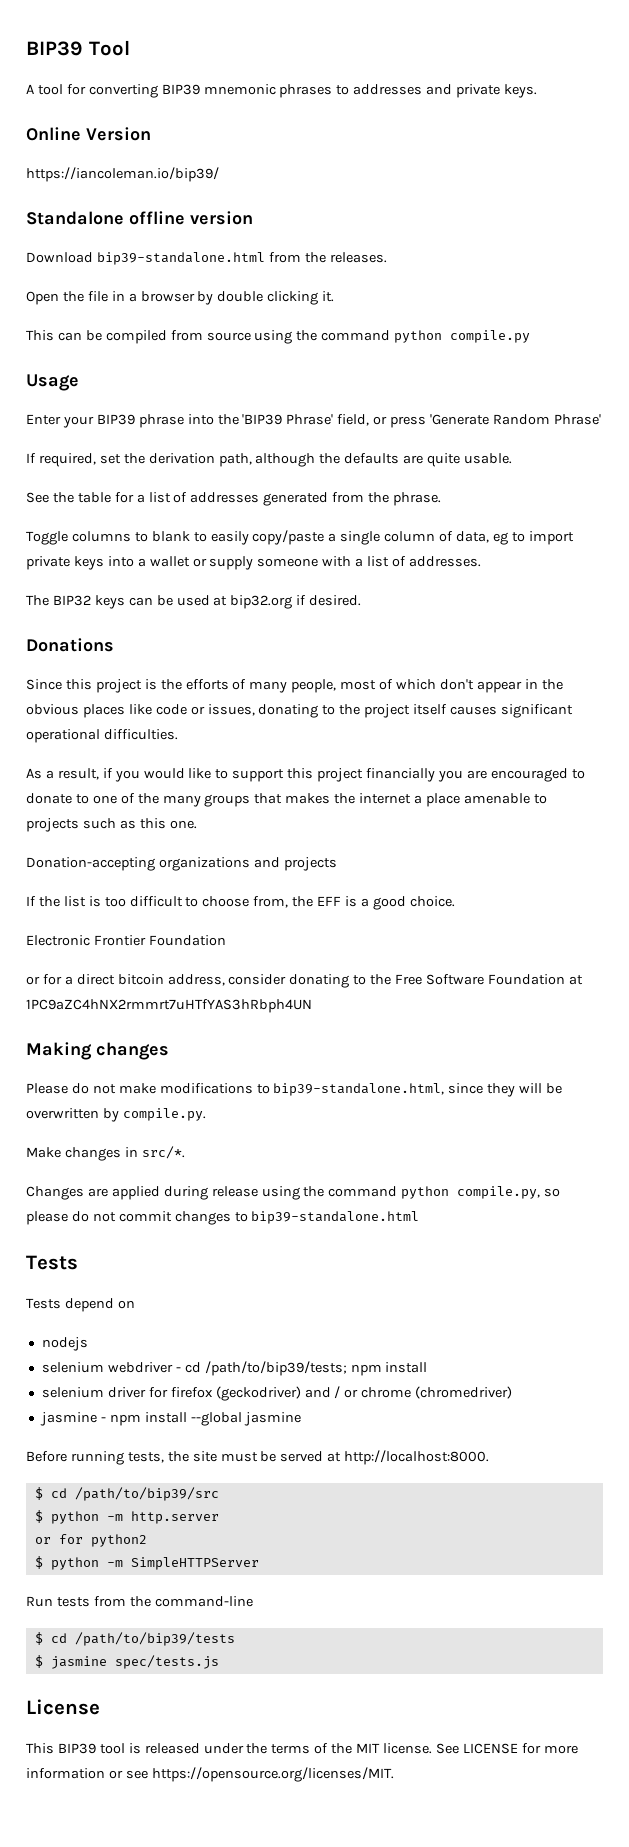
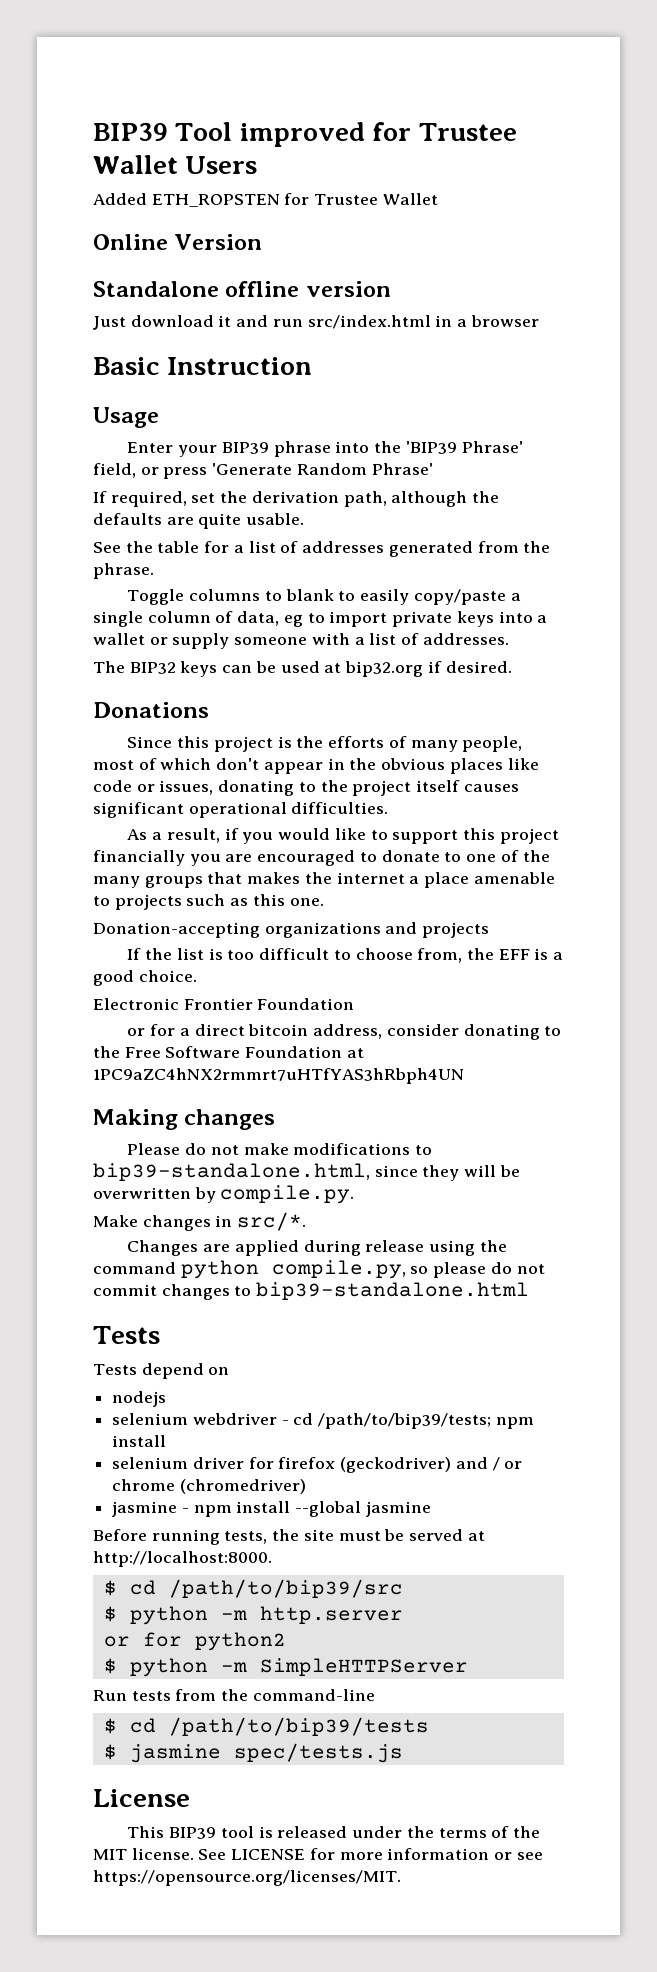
[26,84,538,98] // A tool for converting BIP39 mnemonic phrases to addresses and private keys. -> [239,122,517,147] [93,155,258,174] [93,193,438,207] improved for Trustee Wallet Users // Added ETH_ROPSTEN for Trustee Wallet
[26,167,219,182] // https://iancoleman.io/bip39/ -> (263, 242) none
[26,252,387,265] [26,291,335,305] [26,330,531,344] Download bip39-standalone.html from the releases. // Open the file in a browser by double clicking it. // This can be compiled from source using the command python compile.py -> [93,315,539,330] [93,357,313,375] Just download it and run src/index.html in a browser // Basic Instruction

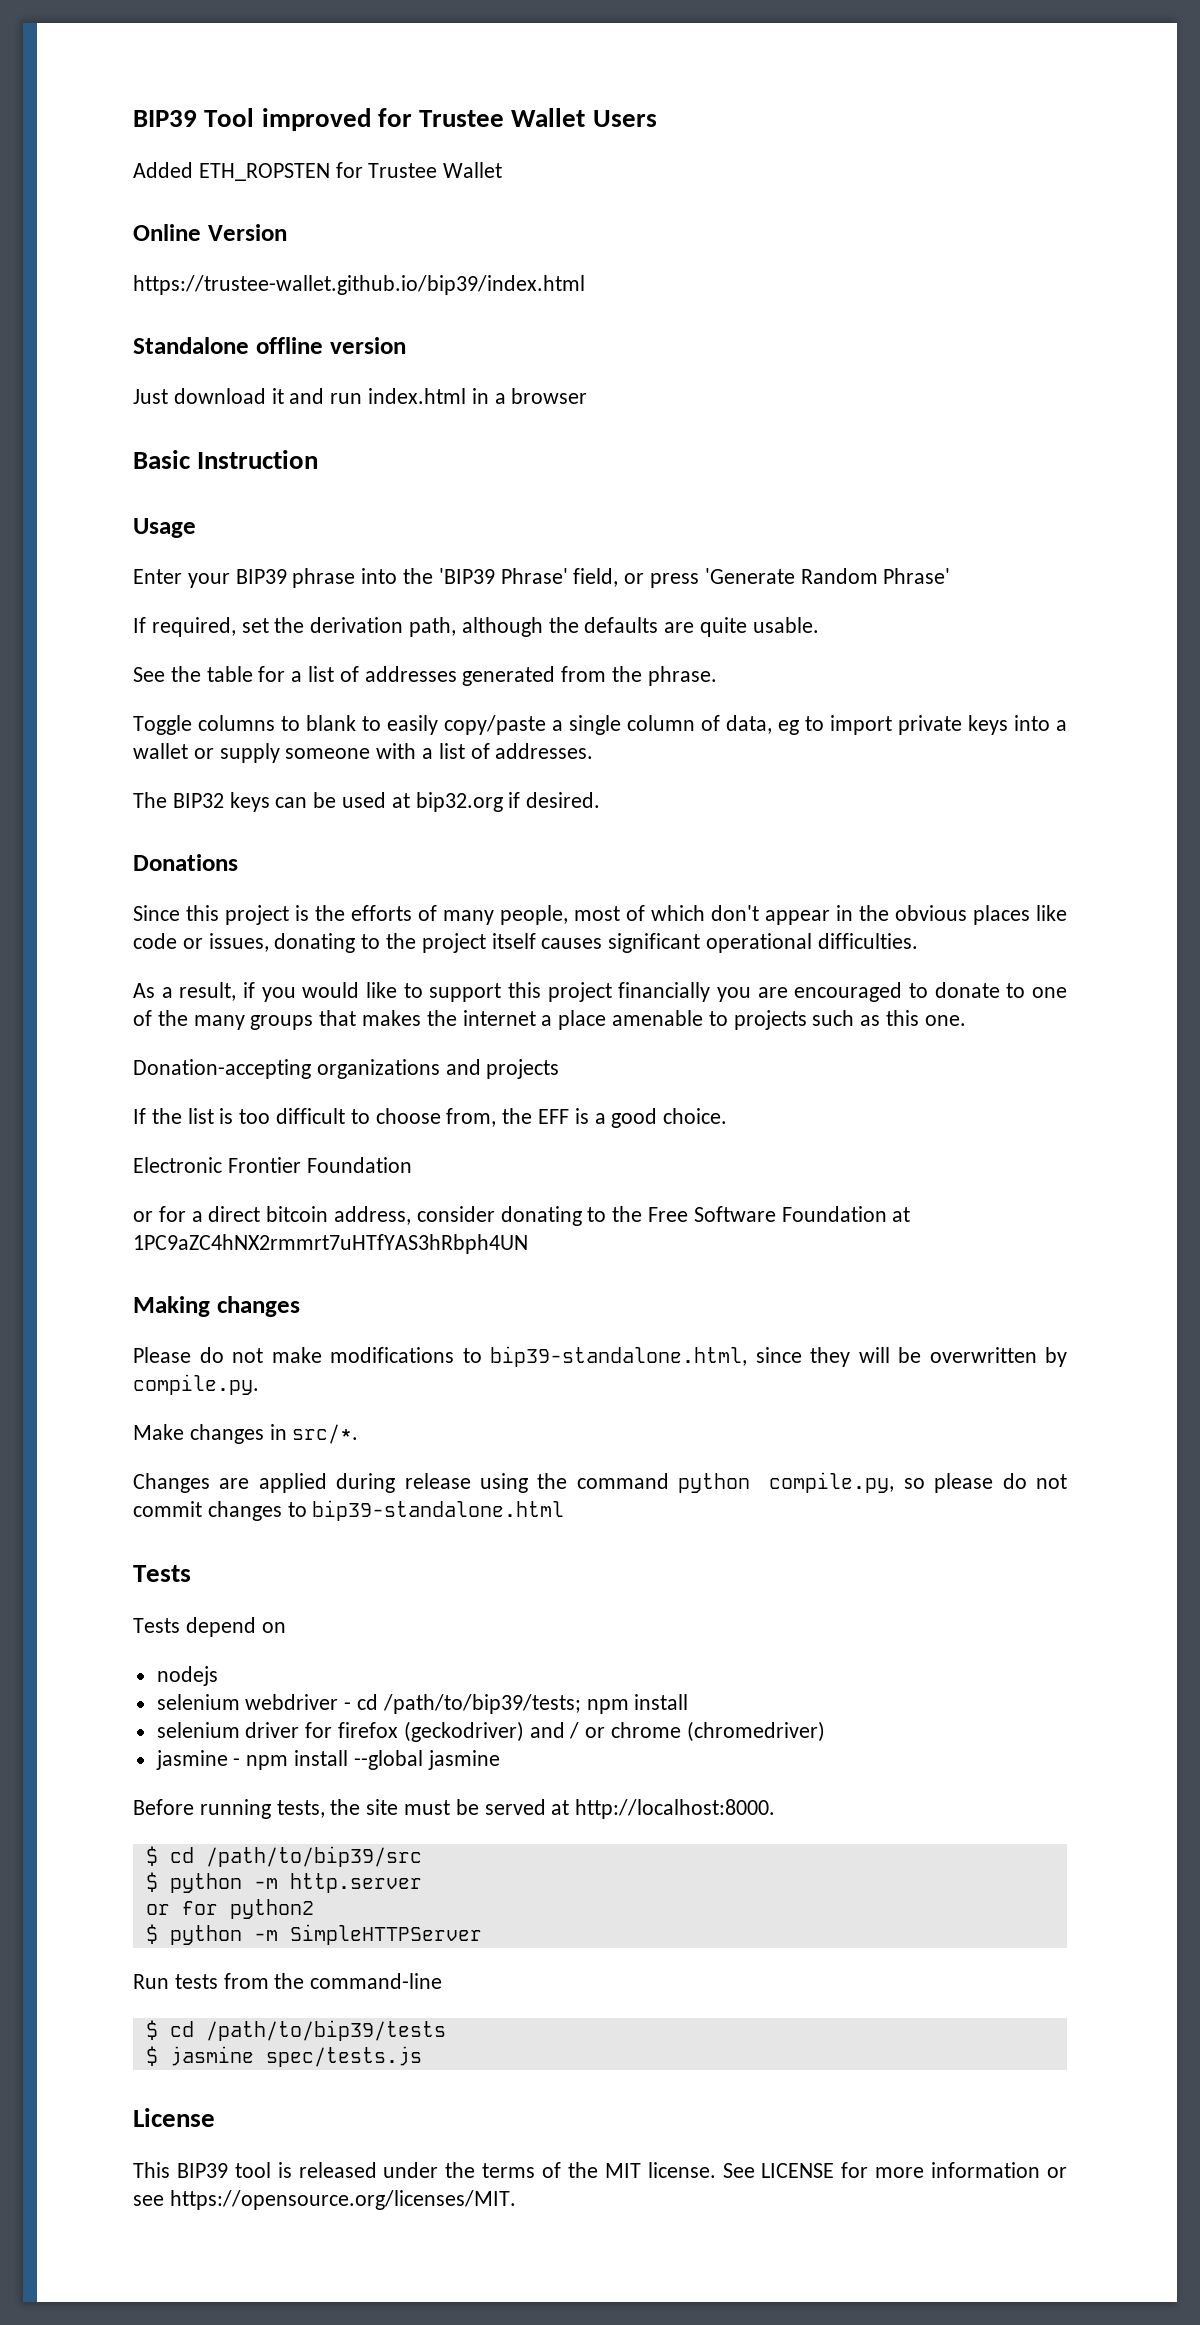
(263, 242) none -> [133,275,585,295] // https://trustee-wallet.github.io/bip39/index.html
[307,315,431,329] src/index.html -> [368,388,467,404] index.html

